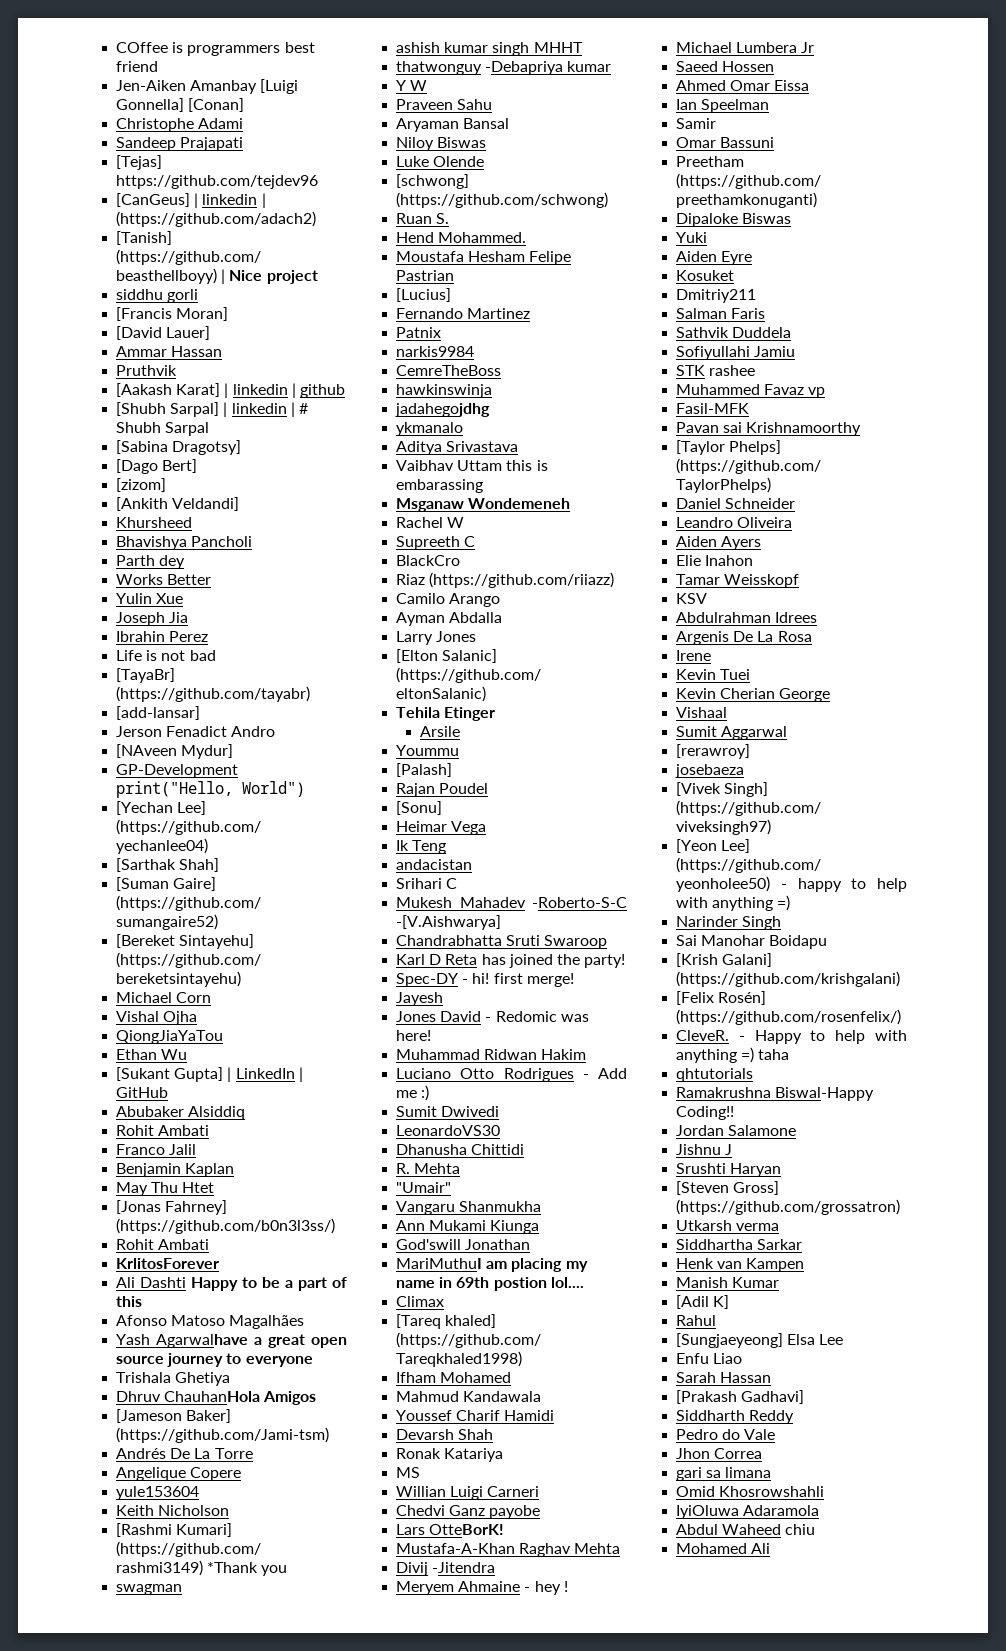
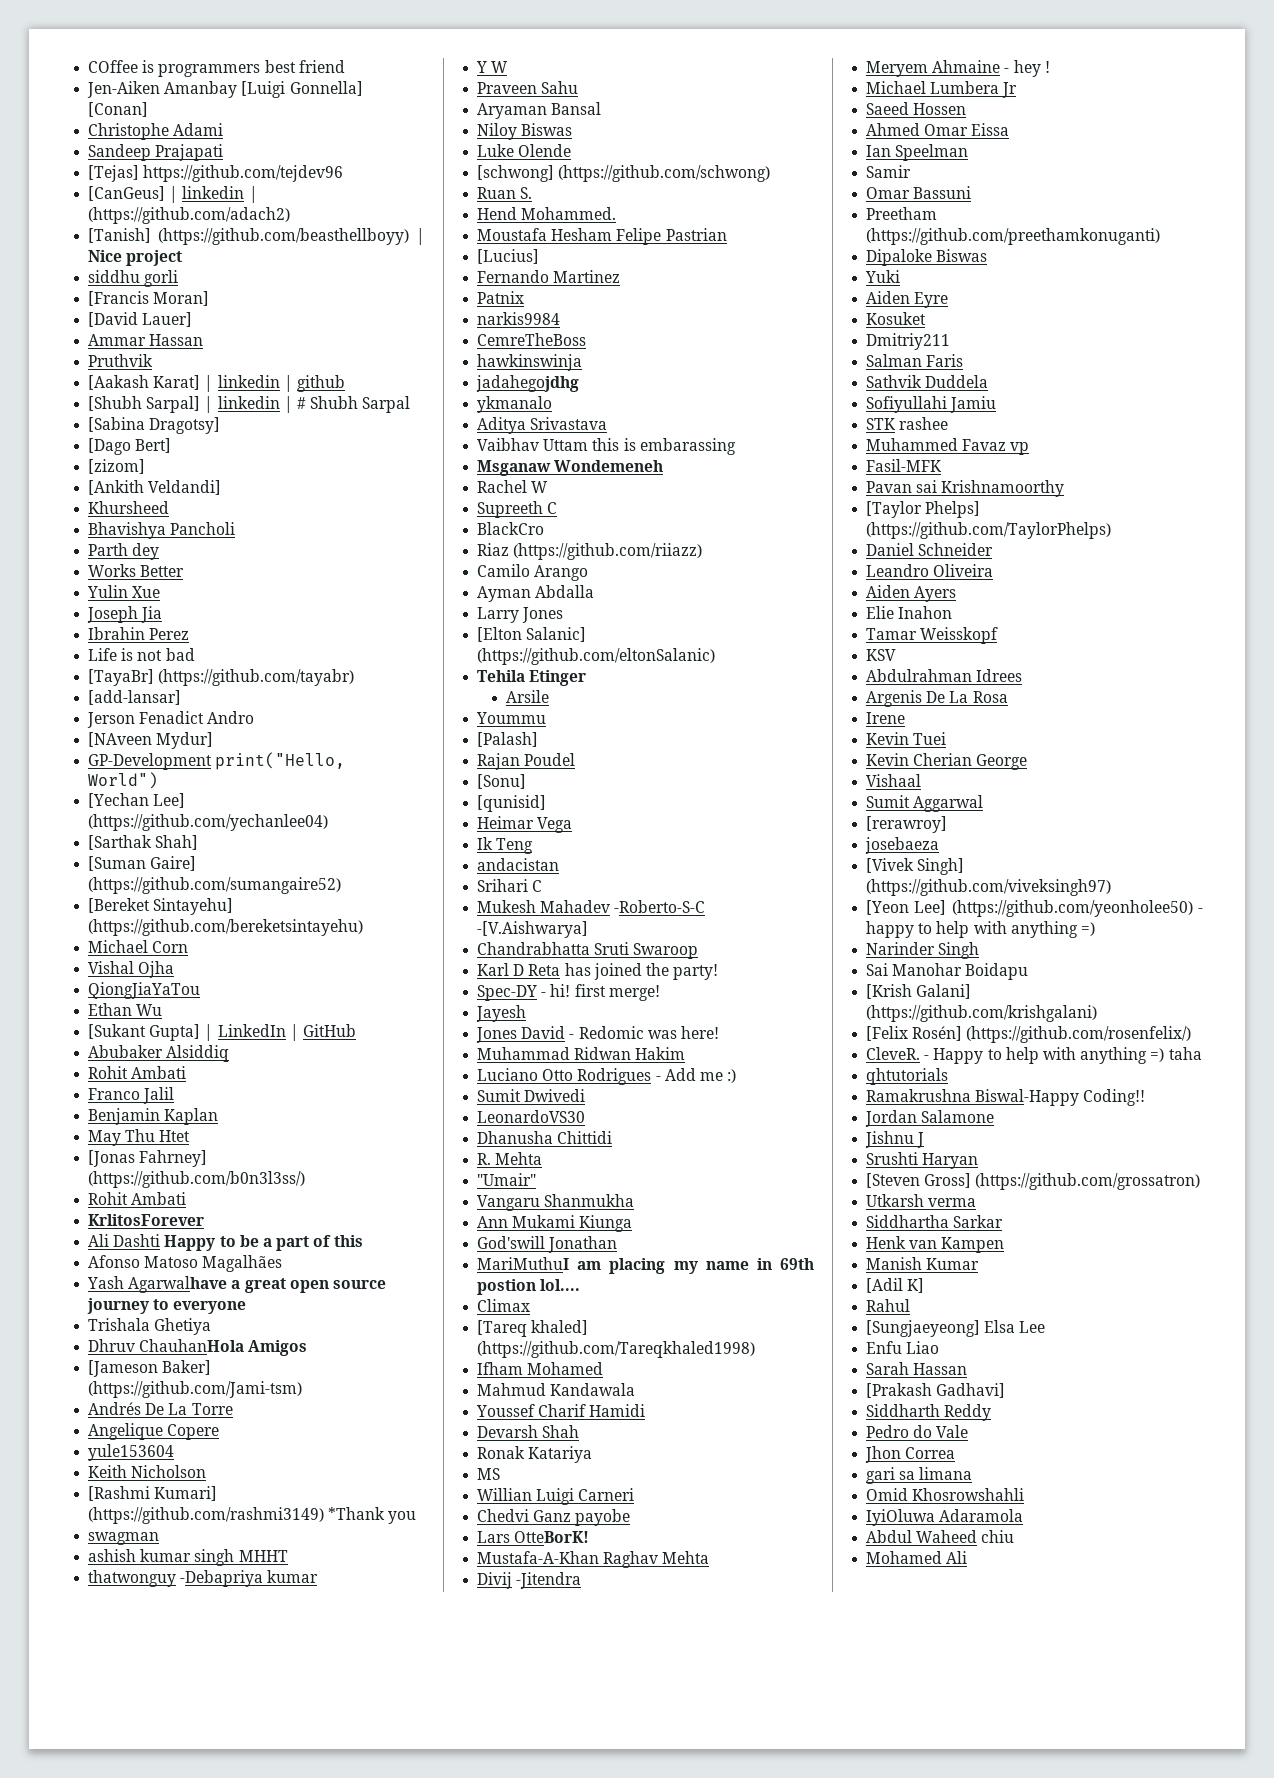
(443, 808) none -> [477,795,547,812] // [qunisid]

